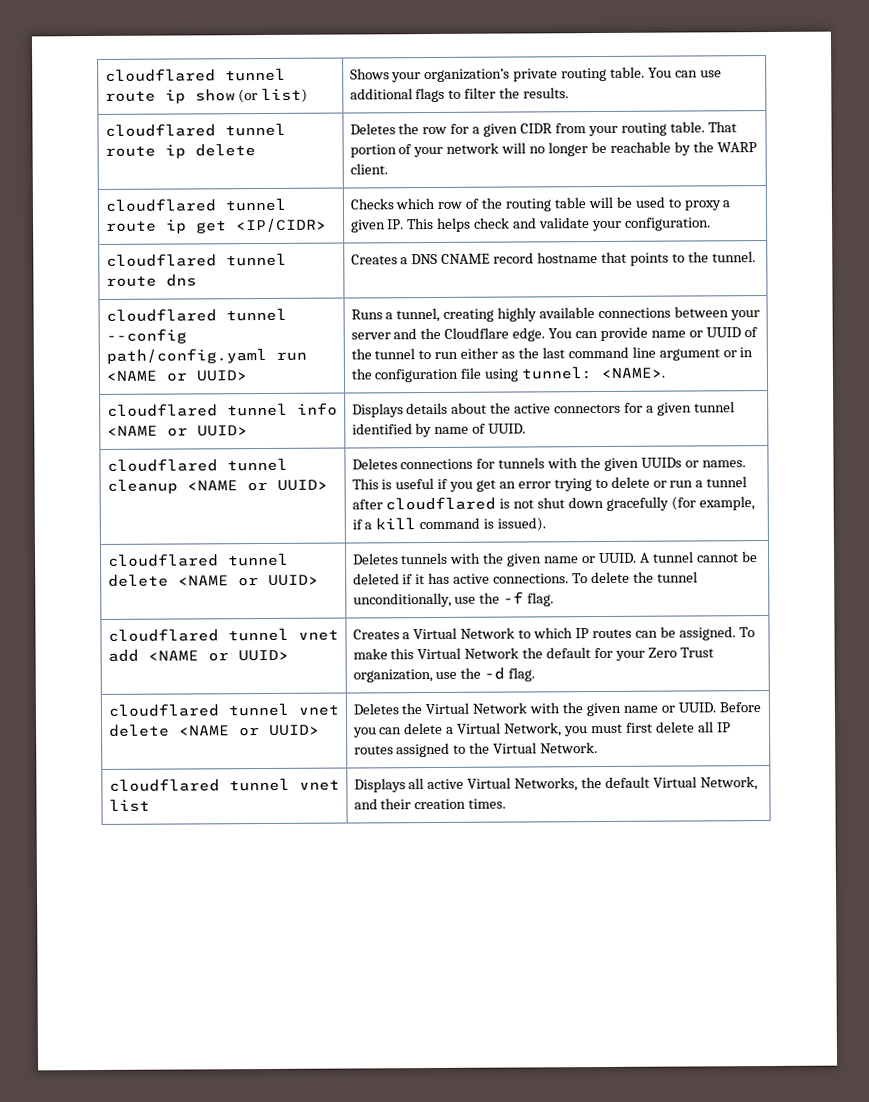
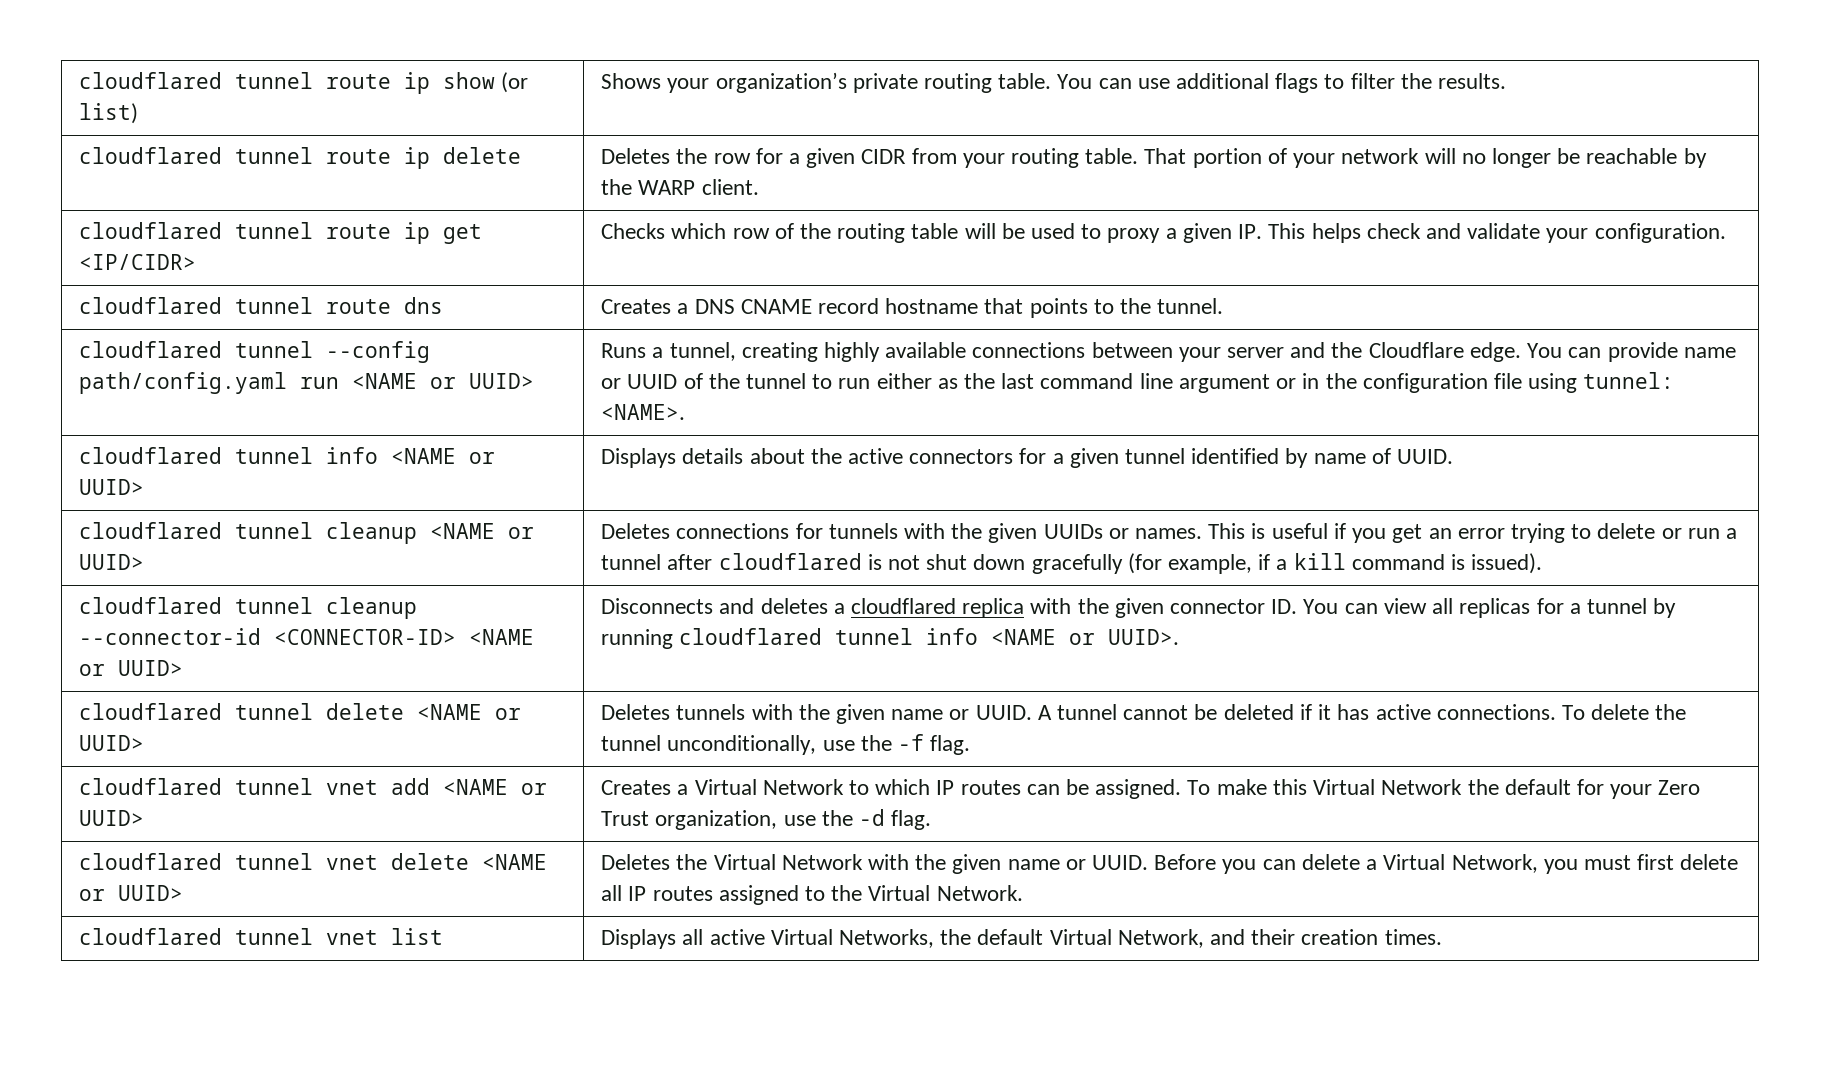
(547, 524) none -> [79,597,418,619] [79,628,535,645] [79,660,184,676] [601,598,1677,618] [601,628,1180,649] // cloudflared tunnel cleanup --connector-id <CONNECTOR-ID> <NAME or UUID> | Disconnects and deletes a cloudflared replica with the given connector ID. You can view all replicas for a tunnel by running cloudflared tunnel info <NAME or UUID>.

